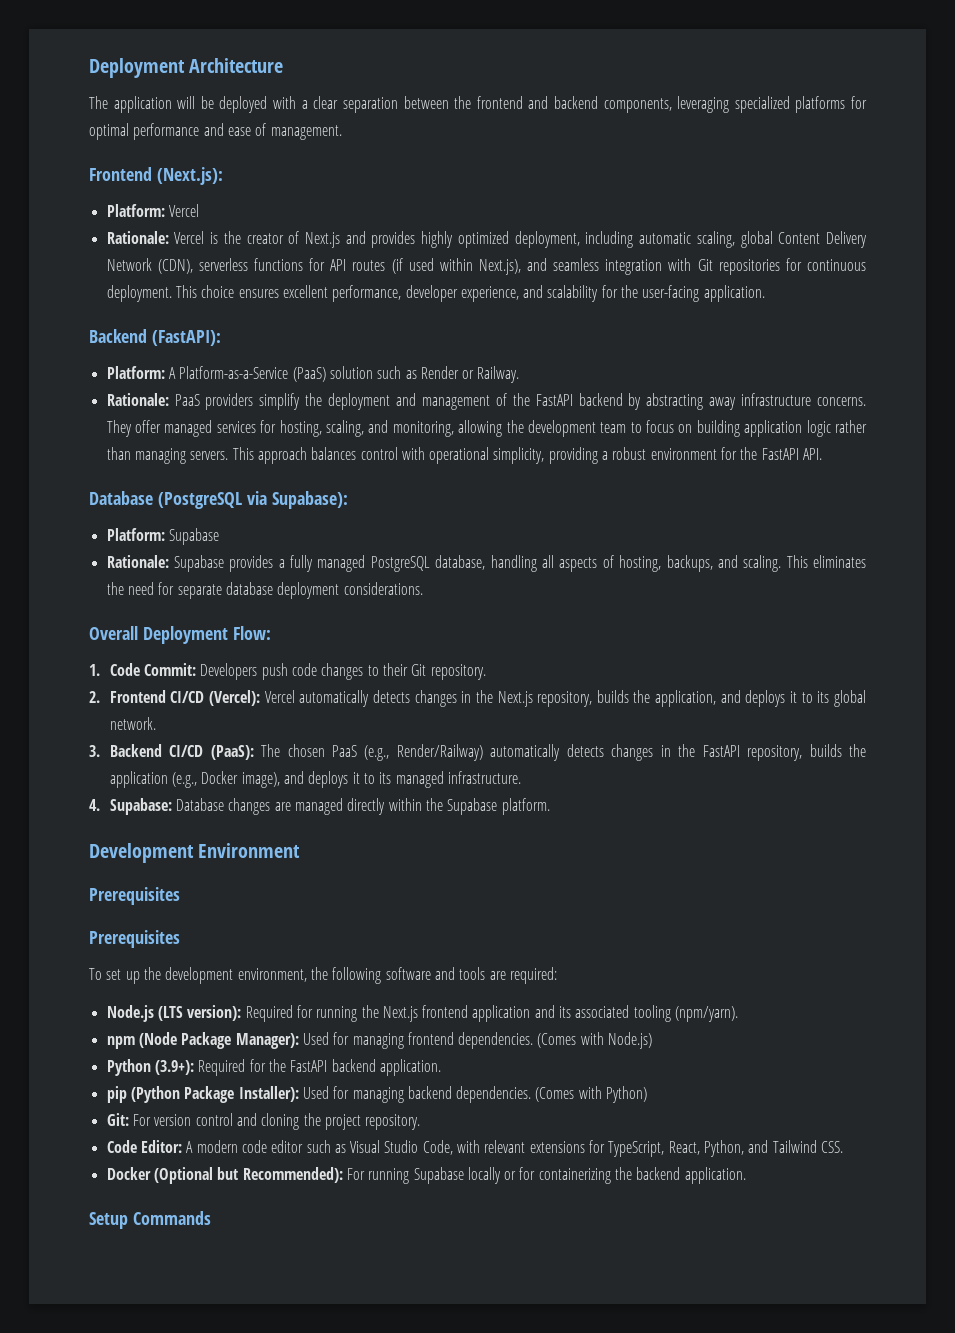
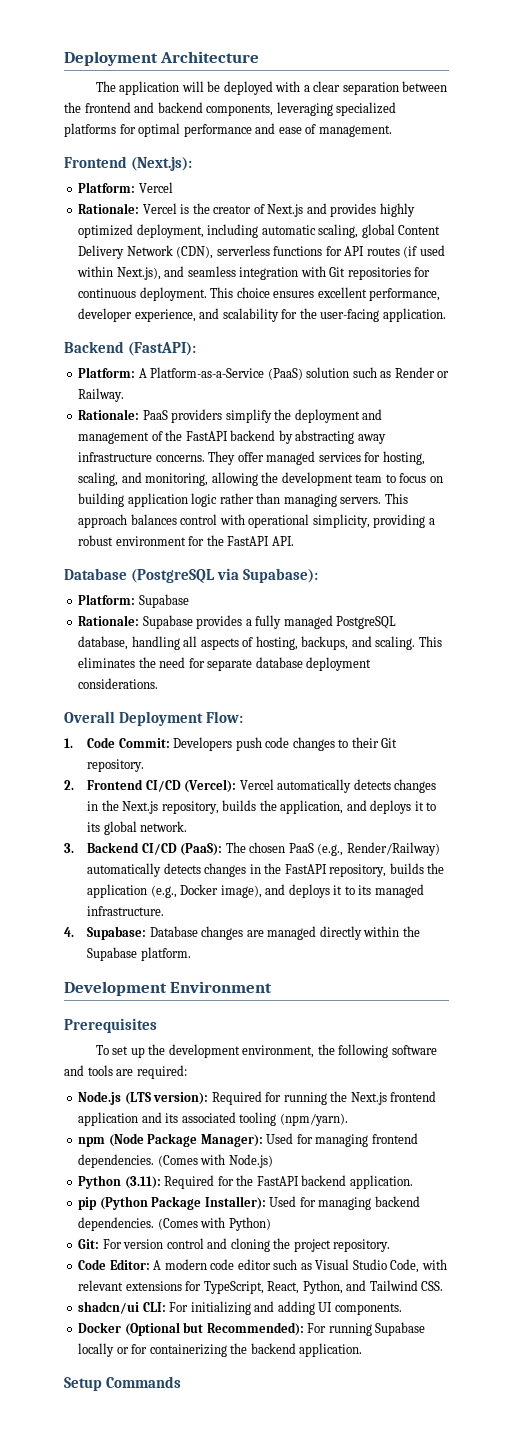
[89,930,180,948] // Prerequisites -> (157, 1025) none
[154,1060,194,1075] (3.9+): -> [124,1176,161,1189] (3.11):
(843, 1147) none -> [78,1301,402,1315] // shadcn/ui CLI: For initializing and adding UI components.

